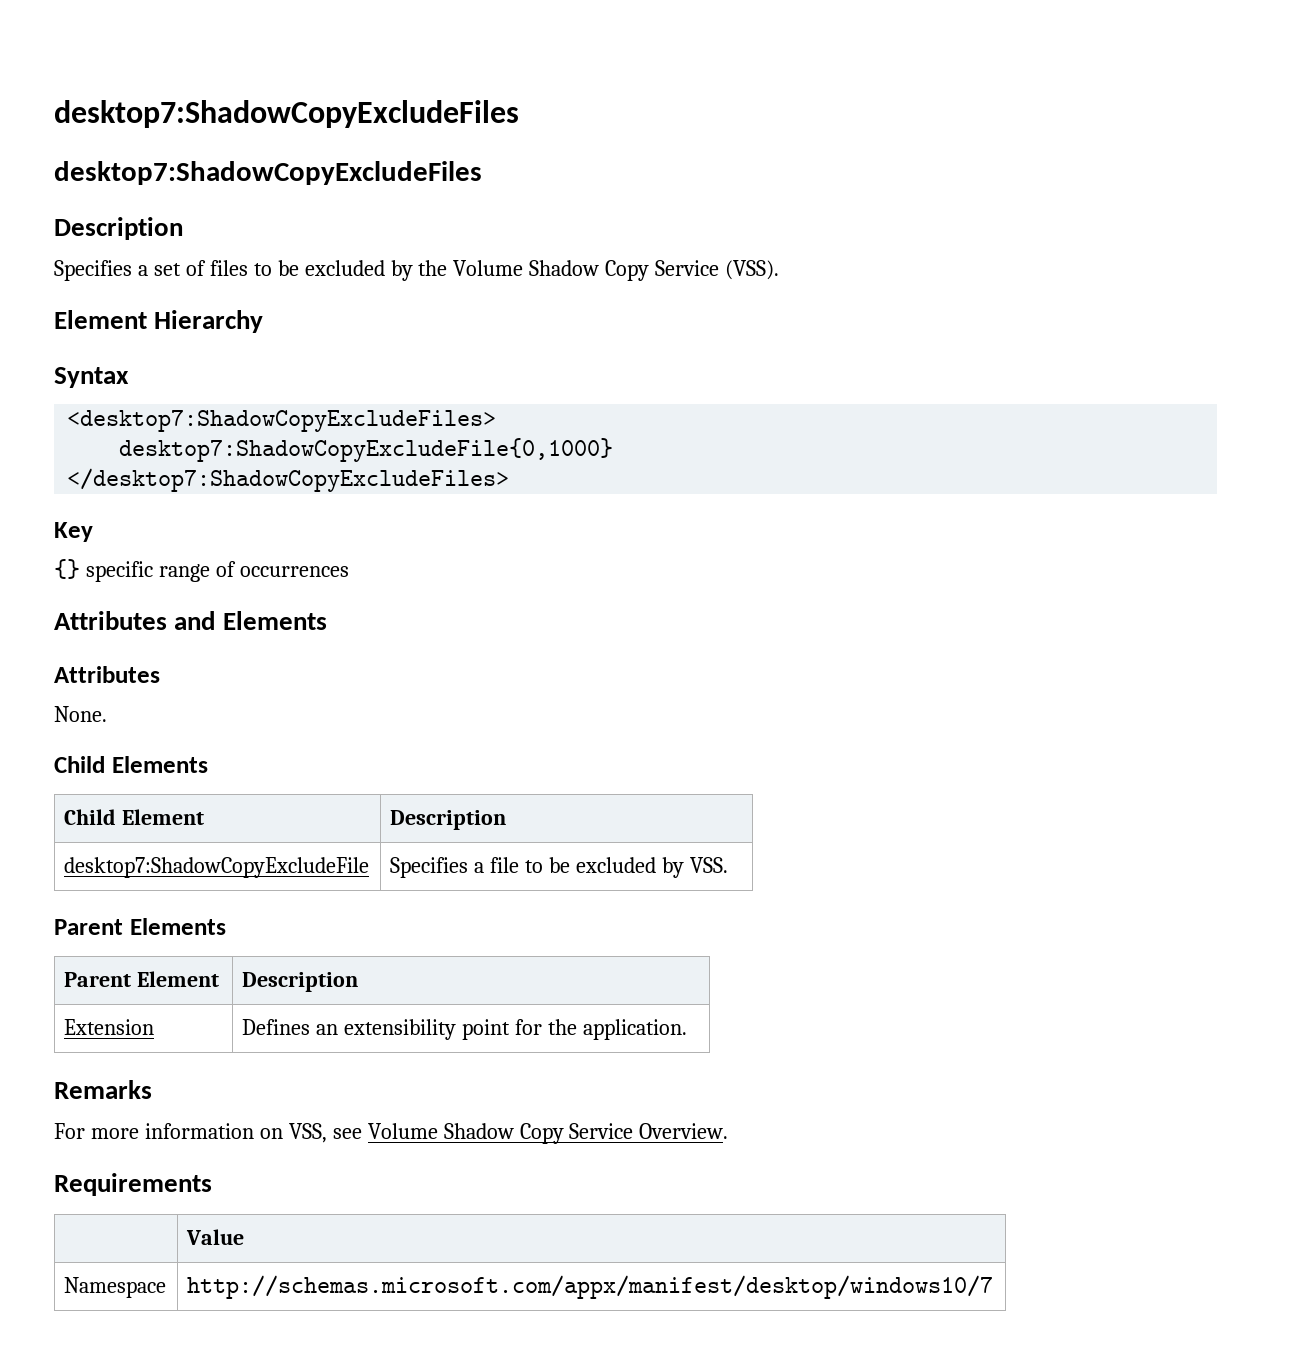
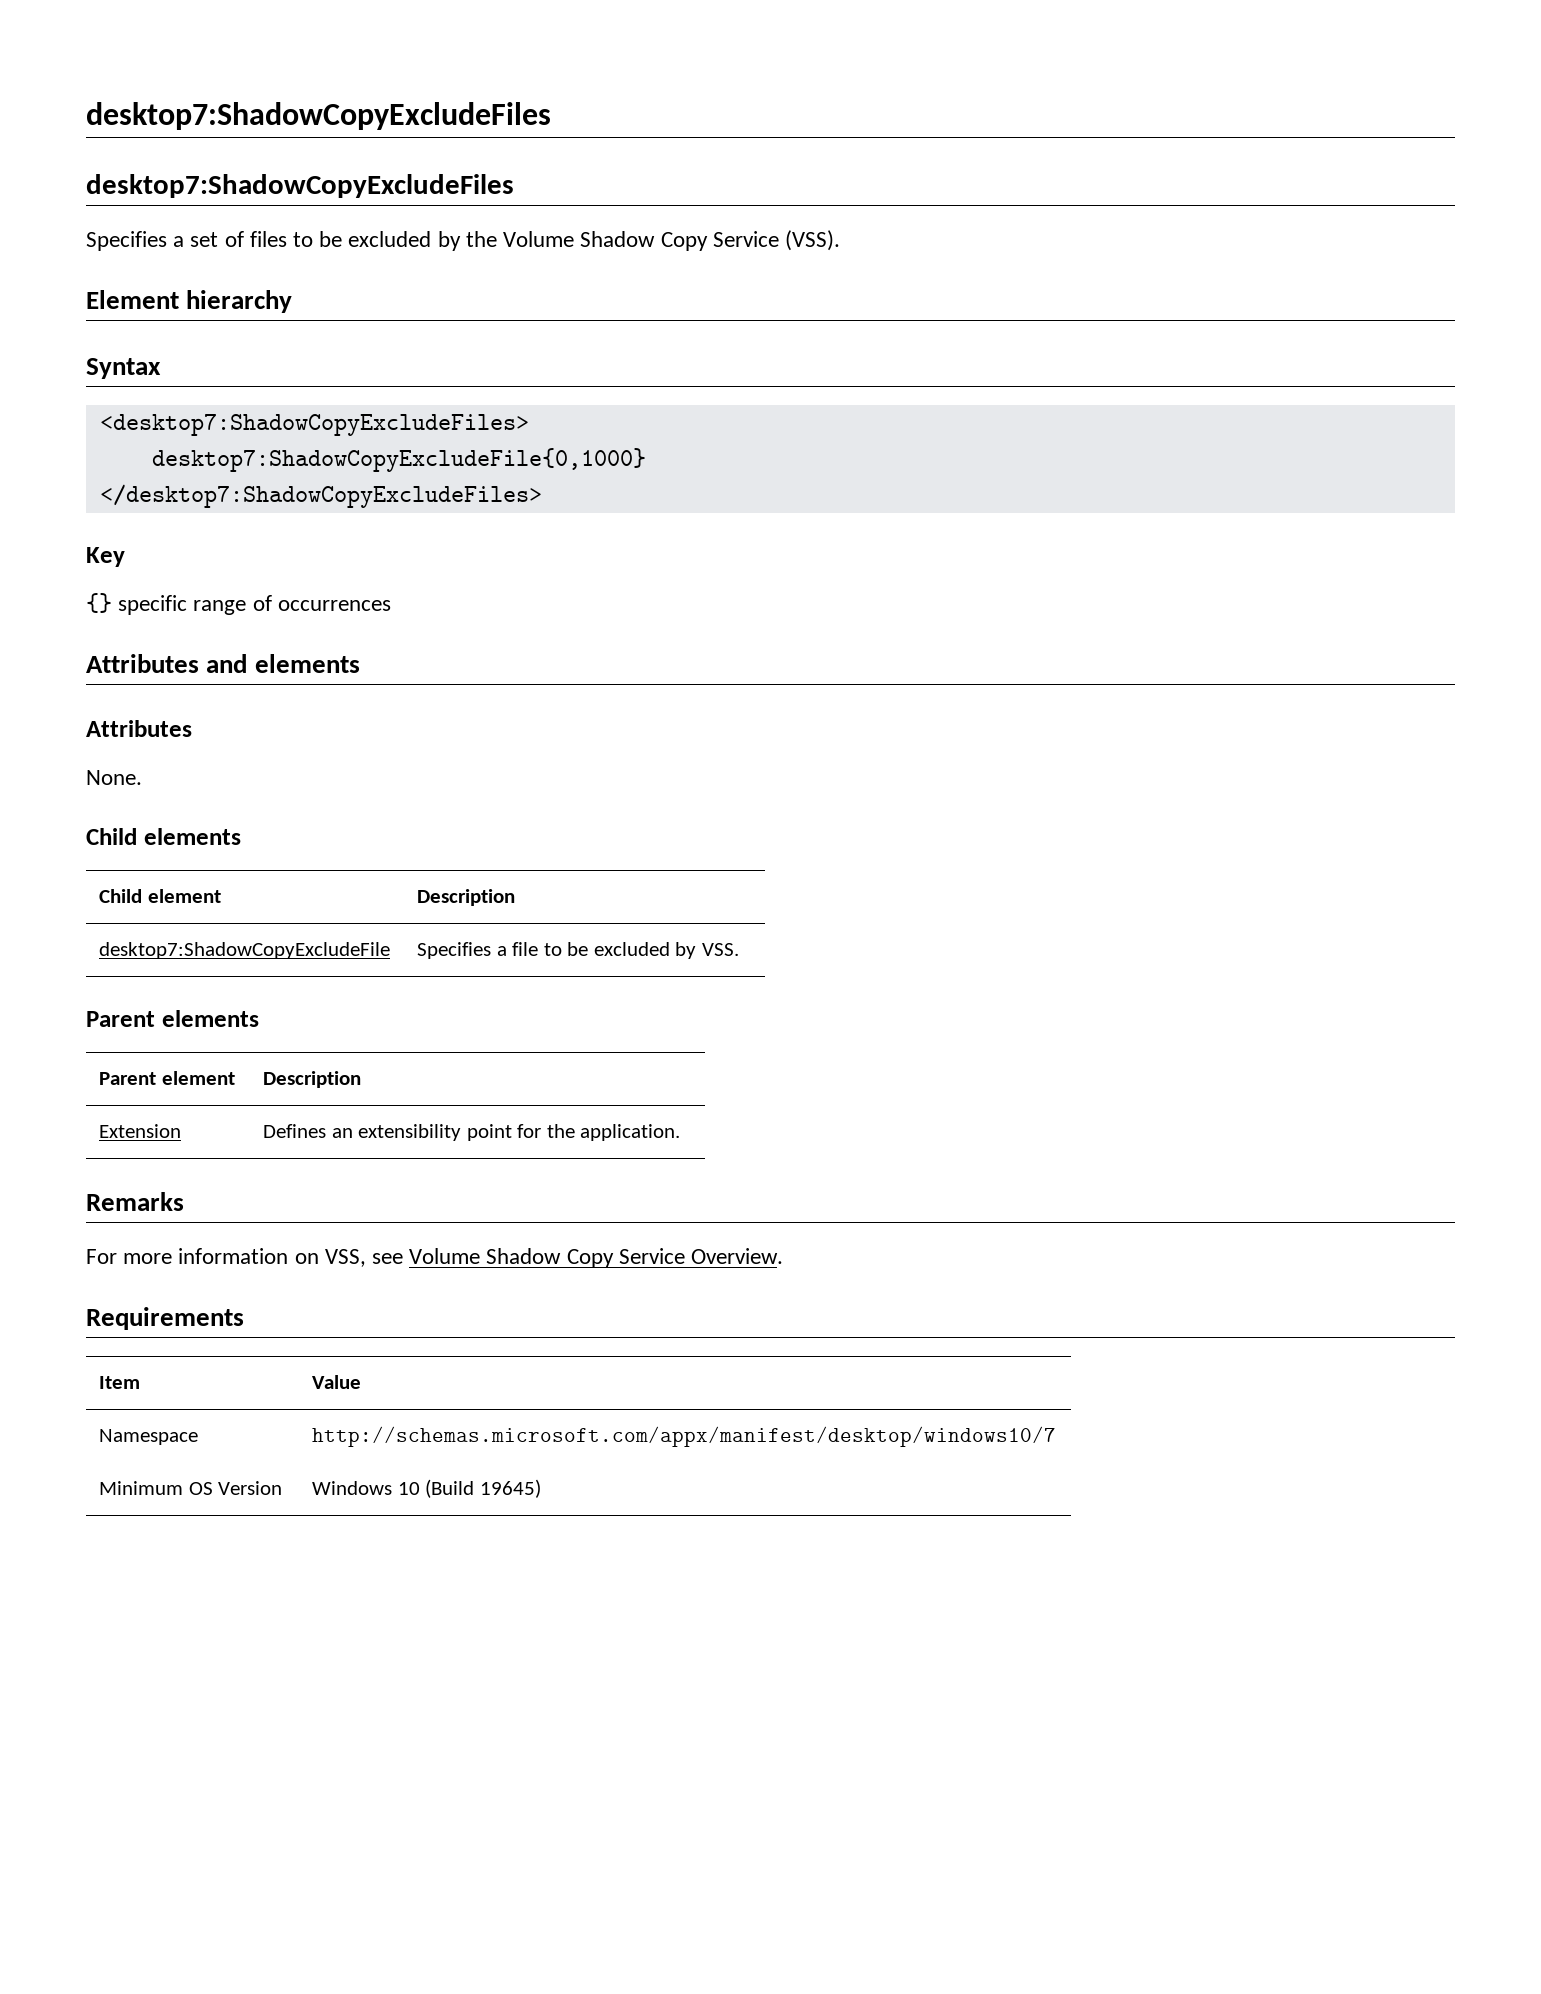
[54,217,183,240] // Description -> (514, 186) none
[154,310,264,333] Hierarchy -> [186,290,293,313] hierarchy
[222,611,327,630] Elements -> [254,654,360,673] elements
[111,756,208,773] [64,809,205,825] Elements // Child Element -> [143,828,241,845] [99,889,221,903] elements // Child element
[129,918,226,935] [64,971,220,987] Elements // Parent Element -> [161,1010,259,1027] [99,1071,235,1085] elements // Parent element
(212, 1184) none -> [99,1376,141,1389] Item
(994, 1287) none -> [99,1481,283,1495] [312,1479,541,1498] // Minimum OS Version | Windows 10 (Build 19645)

